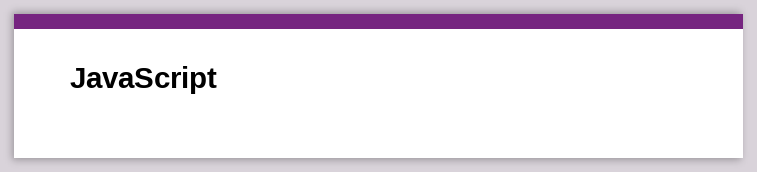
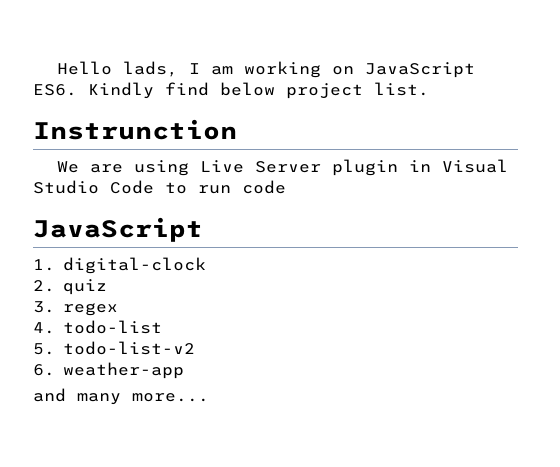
[70,66,217,94] JavaScript -> [57,61,476,78] [33,82,429,99] [33,119,237,140] [57,159,509,176] [33,180,286,194] [33,217,203,242] [33,257,206,274] [33,279,107,295] [33,301,118,316] [33,320,162,334] [33,341,195,355] [33,362,184,379] [33,388,209,405] Hello lads, I am working on JavaScript ES6. Kindly find below project list. // Instrunction // We are using Live Server plugin in Visual Studio Code to run code // JavaScript // 1. digital-clock // 2. quiz // 3. regex // 4. todo-list // 5. todo-list-v2 // 6. weather-app // and many more...

